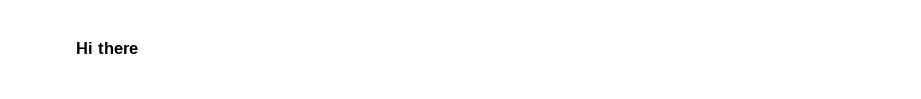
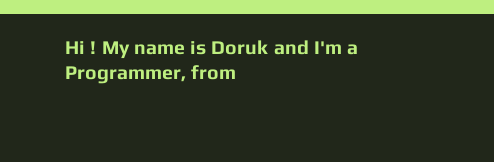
[98,42,138,54] there -> [90,40,359,59] [65,65,237,84] ! My name is Doruk and I'm a Programmer, from

